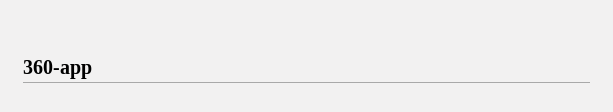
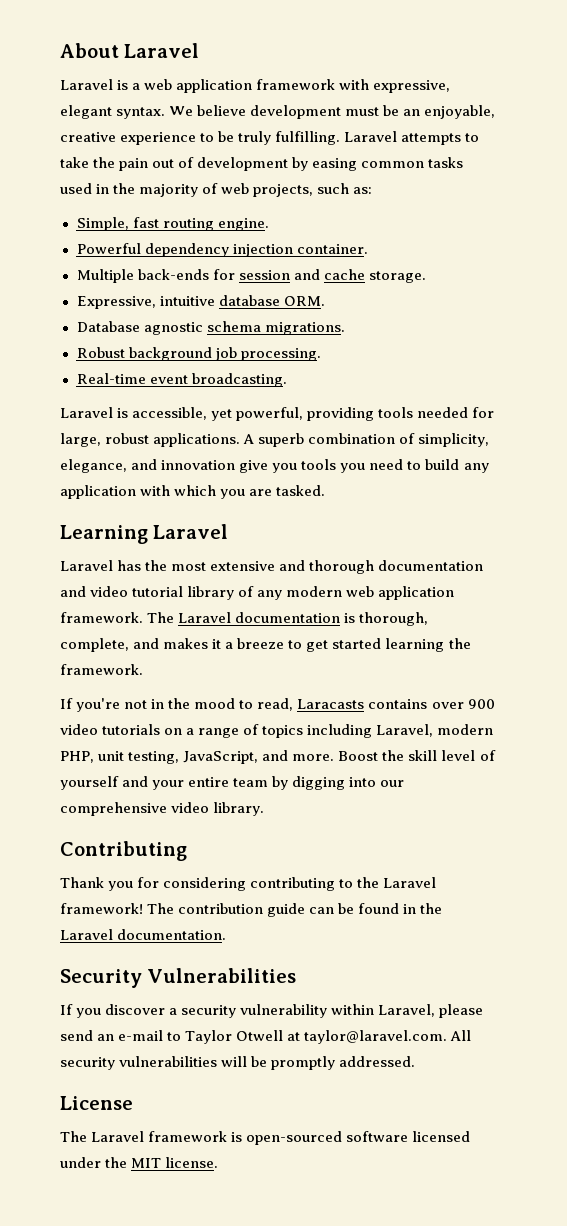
[23,60,92,79] 360-app -> [60,43,200,58] [60,79,451,93] [60,105,496,119] [60,131,480,145] [60,157,464,171] [60,183,373,197] [76,217,269,231] [76,243,368,257] [76,269,426,283] [76,295,325,309] [76,321,345,335] [76,347,321,361] [76,373,287,387] [60,407,495,421] [60,433,490,447] [60,459,489,473] [60,485,326,499] [60,524,229,544] [60,560,484,574] [60,586,455,600] [60,612,429,626] [60,638,471,652] [60,664,143,675] [60,698,495,712] [60,724,494,738] [60,750,496,764] [60,776,405,790] [60,802,265,816] [60,841,187,861] [60,877,437,891] [60,903,443,917] [60,929,227,940] [60,968,297,988] [60,1004,484,1018] [60,1030,472,1044] [60,1056,416,1070] [60,1096,133,1110] [60,1131,471,1145] [60,1157,219,1168] About Laravel // Laravel is a web application framework with expressive, elegant syntax. We believe development must be an enjoyable, creative experience to be truly fulfilling. Laravel attempts to take the pain out of development by easing common tasks used in the majority of web projects, such as: // Simple, fast routing engine. // Powerful dependency injection container. // Multiple back-ends for session and cache storage. // Expressive, intuitive database ORM. // Database agnostic schema migrations. // Robust background job processing. // Real-time event broadcasting. // Laravel is accessible, yet powerful, providing tools needed for large, robust applications. A superb combination of simplicity, elegance, and innovation give you tools you need to build any application with which you are tasked. // Learning Laravel // Laravel has the most extensive and thorough documentation and video tutorial library of any modern web application framework. The Laravel documentation is thorough, complete, and makes it a breeze to get started learning the framework. // If you're not in the mood to read, Laracasts contains over 900 video tutorials on a range of topics including Laravel, modern PHP, unit testing, JavaScript, and more. Boost the skill level of yourself and your entire team by digging into our comprehensive video library. // Contributing // Thank you for considering contributing to the Laravel framework! The contribution guide can be found in the Laravel documentation. // Security Vulnerabilities // If you discover a security vulnerability within Laravel, please send an e-mail to Taylor Otwell at taylor@laravel.com. All security vulnerabilities will be promptly addressed. // License // The Laravel framework is open-sourced software licensed under the MIT license.

